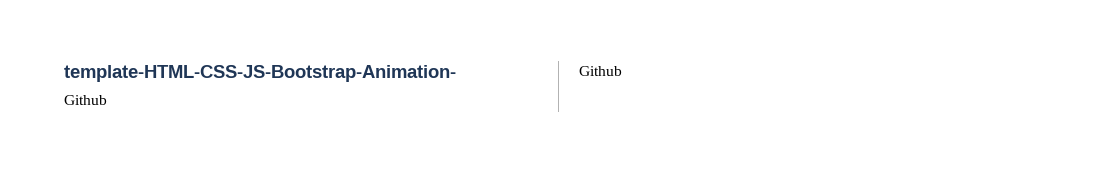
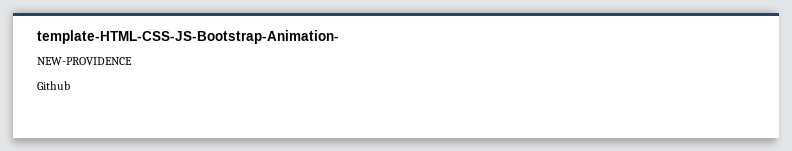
[64,95,107,105] Github -> [37,57,132,65] NEW-PROVIDENCE

